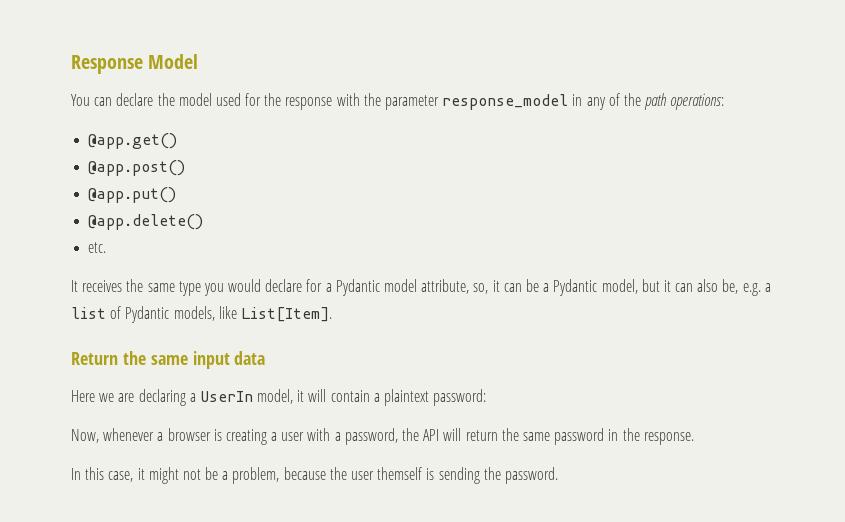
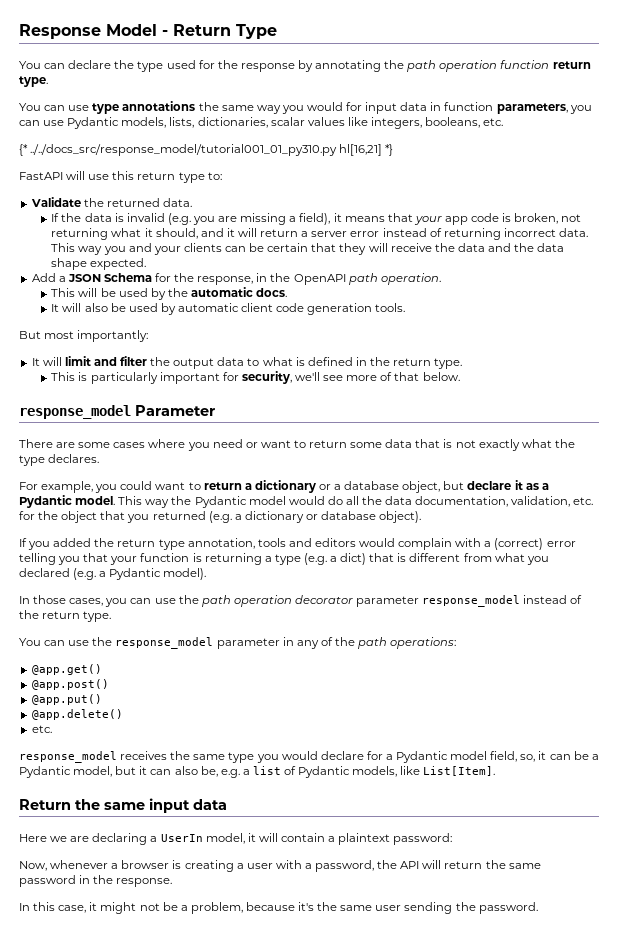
(199, 61) none -> [162,24,277,39] - Return Type
[178,93,212,106] model -> [137,61,164,72] type
[336,93,569,110] with the parameter response_model -> [297,60,591,72] [19,76,48,87] [19,101,592,114] [19,117,504,129] [19,144,394,156] [19,171,222,183] [30,197,192,207] [51,213,582,225] [51,228,588,240] [51,243,565,255] [51,258,147,270] [31,273,441,285] [51,287,288,300] [51,303,406,315] [19,330,149,342] [31,356,463,369] [51,371,460,384] [19,405,215,419] [19,439,575,451] [19,454,100,466] [19,480,549,493] [19,495,594,508] [19,511,422,523] [19,538,576,550] [19,553,549,565] [19,568,207,580] [19,595,583,607] [19,610,112,622] [19,637,280,649] by annotating the path operation function return type. // You can use type annotations the same way you would for input data in function parameters, you can use Pydantic models, lists, dictionaries, scalar values like integers, booleans, etc. // {* ../../docs_src/response_model/tutorial001_01_py310.py hl[16,21] *} // FastAPI will use this return type to: // Validate the returned data. // If the data is invalid (e.g. you are missing a field), it means that your app code is broken, not returning what it should, and it will return a server error instead of returning incorrect data. This way you and your clients can be certain that they will receive the data and the data shape expected. // Add a JSON Schema for the response, in the OpenAPI path operation. // This will be used by the automatic docs. // It will also be used by automatic client code generation tools. // But most importantly: // It will limit and filter the output data to what is defined in the return type. // This is particularly important for security, we'll see more of that below. // response_model Parameter // There are some cases where you need or want to return some data that is not exactly what the type declares. // For example, you could want to return a dictionary or a database object, but declare it as a Pydantic model. This way the Pydantic model would do all the data documentation, validation, etc. for the object that you returned (e.g. a dictionary or database object). // If you added the return type annotation, tools and editors would complain with a (correct) error telling you that your function is returning a type (e.g. a dict) that is different from what you declared (e.g. a Pydantic model). // In those cases, you can use the path operation decorator parameter response_model instead of the return type. // You can use the response_model parameter
[71,280,78,292] It -> [19,751,117,763] response_model
[421,279,470,294] attribute, -> [490,751,518,762] field,
[329,467,435,480] the user themself is -> [298,902,402,911] it's the same user

